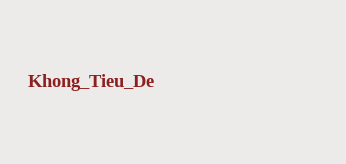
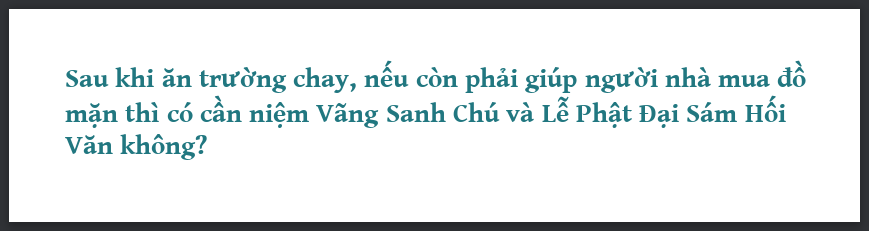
[28,74,154,91] Khong_Tieu_De -> [65,60,807,93] [65,95,786,128] [65,134,208,160] Sau khi ăn trường chay, nếu còn phải giúp người nhà mua đồ mặn thì có cần niệm Vãng Sanh Chú và Lễ Phật Đại Sám Hối Văn không?

